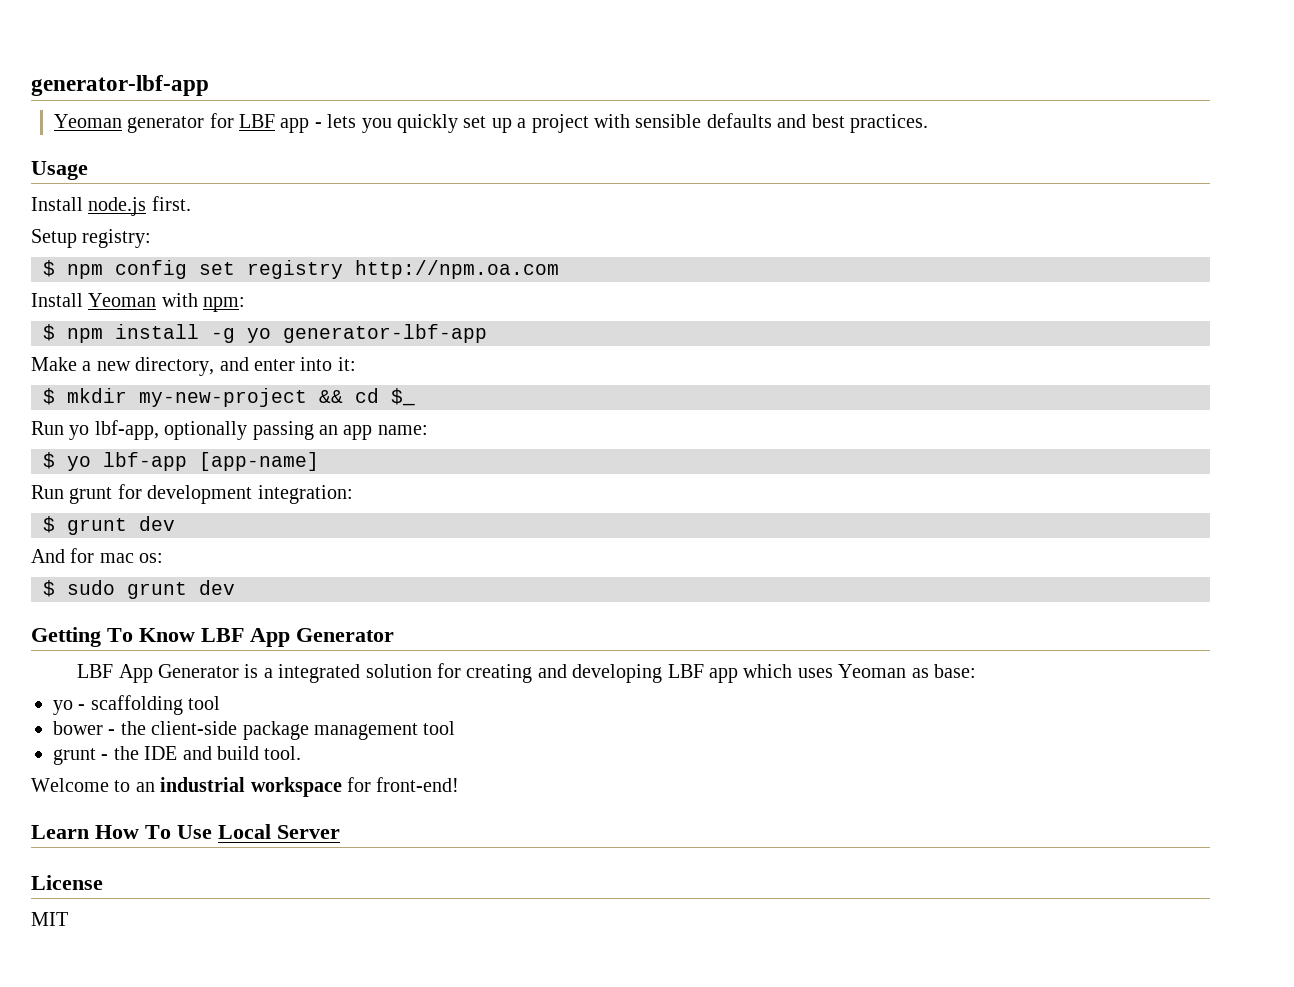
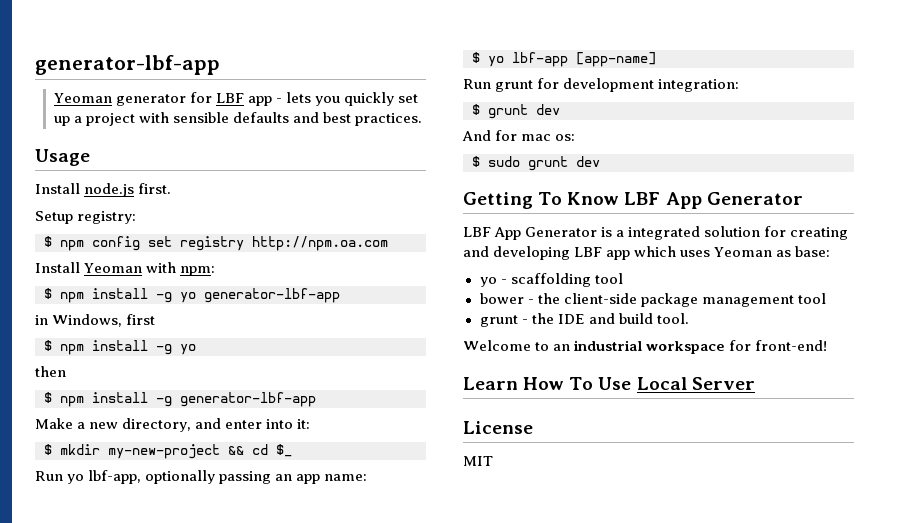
(487, 333) none -> [35,314,156,327] [44,340,196,355] [35,366,66,377] [44,392,316,407] // in Windows, first // $ npm install -g yo // then // $ npm install -g generator-lbf-app

